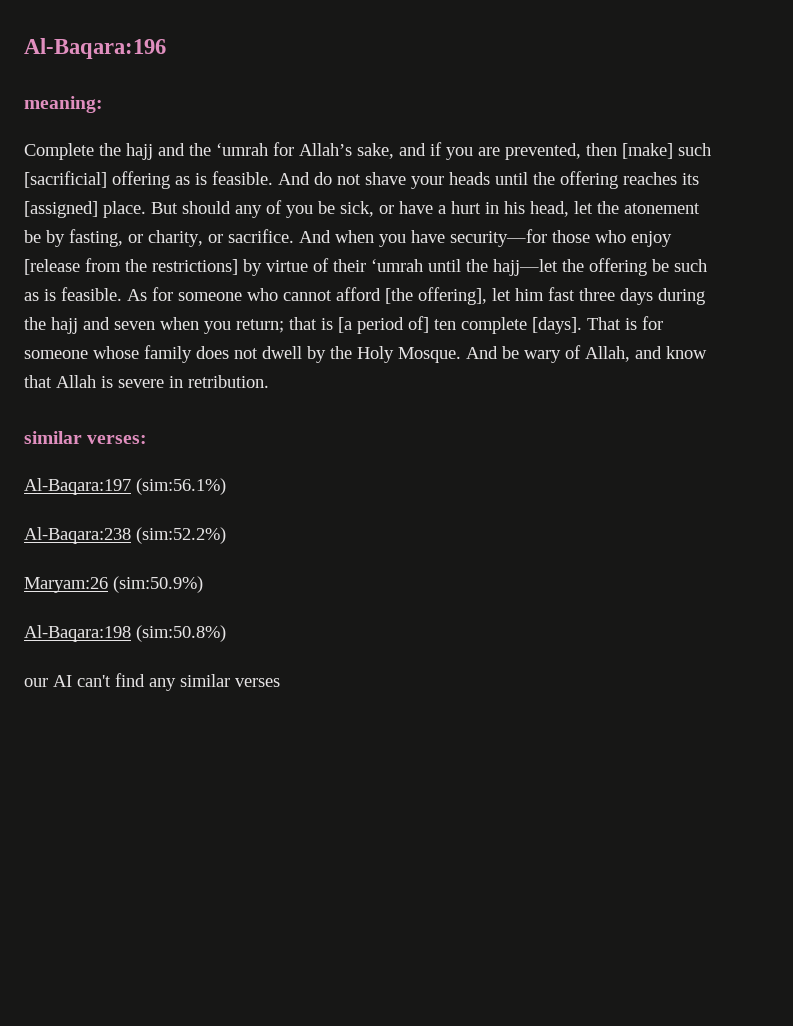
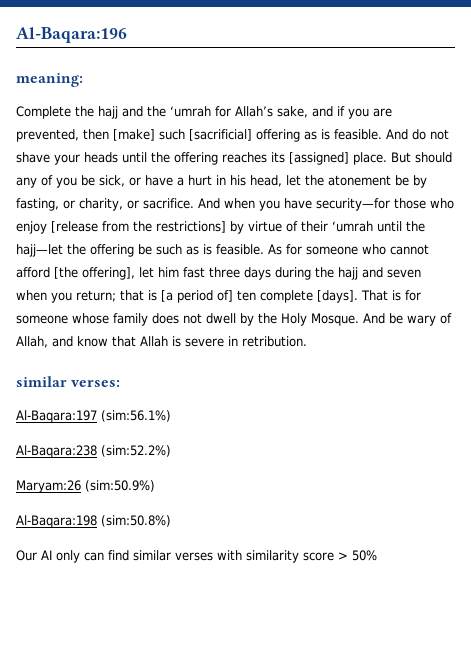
[24,673,280,691] our AI can't find any similar verses -> [16,550,377,563] Our AI only can find similar verses with similarity score > 50%

